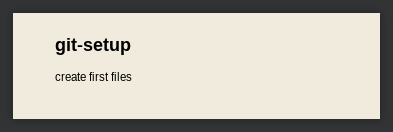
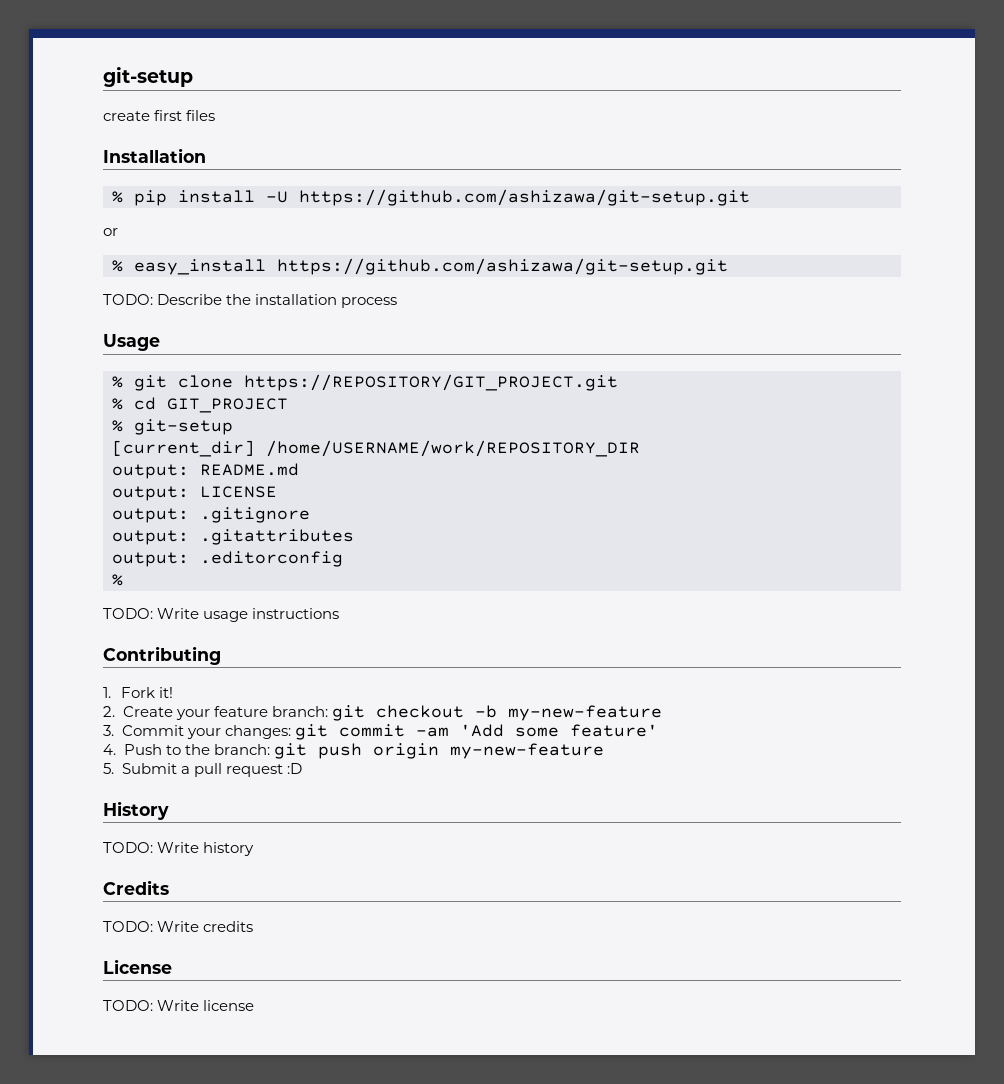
(133, 76) none -> [103,148,206,163] [112,189,750,206] [103,228,118,236] [112,258,728,275] [103,294,398,308] [103,334,160,351] [112,374,618,391] [112,397,288,413] [112,419,233,435] [112,440,640,457] [112,463,299,479] [112,486,277,501] [112,507,310,523] [112,529,354,545] [112,551,343,567] [112,574,123,586] [103,608,340,622] [103,646,221,665] [103,687,173,698] [103,705,662,721] [103,724,658,740] [103,743,604,759] [103,763,302,777] [103,801,169,820] [103,842,255,856] [103,880,169,895] [103,921,254,932] [103,959,172,974] [103,1000,255,1011] // Installation // % pip install -U https://github.com/ashizawa/git-setup.git // or // % easy_install https://github.com/ashizawa/git-setup.git // TODO: Describe the installation process // Usage // % git clone https://REPOSITORY/GIT_PROJECT.git // % cd GIT_PROJECT // % git-setup // [current_dir] /home/USERNAME/work/REPOSITORY_DIR // output: README.md // output: LICENSE // output: .gitignore // output: .gitattributes // output: .editorconfig // % // TODO: Write usage instructions // Contributing // 1. Fork it! // 2. Create your feature branch: git checkout -b my-new-feature // 3. Commit your changes: git commit -am 'Add some feature' // 4. Push to the branch: git push origin my-new-feature // 5. Submit a pull request :D // History // TODO: Write history // Credits // TODO: Write credits // License // TODO: Write license

